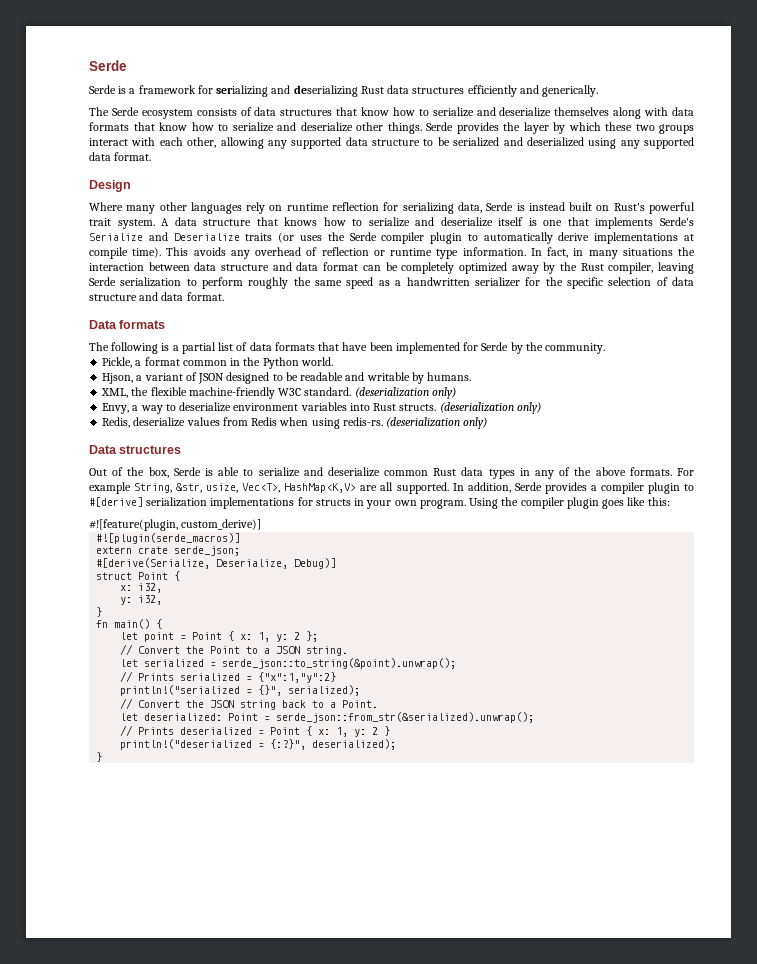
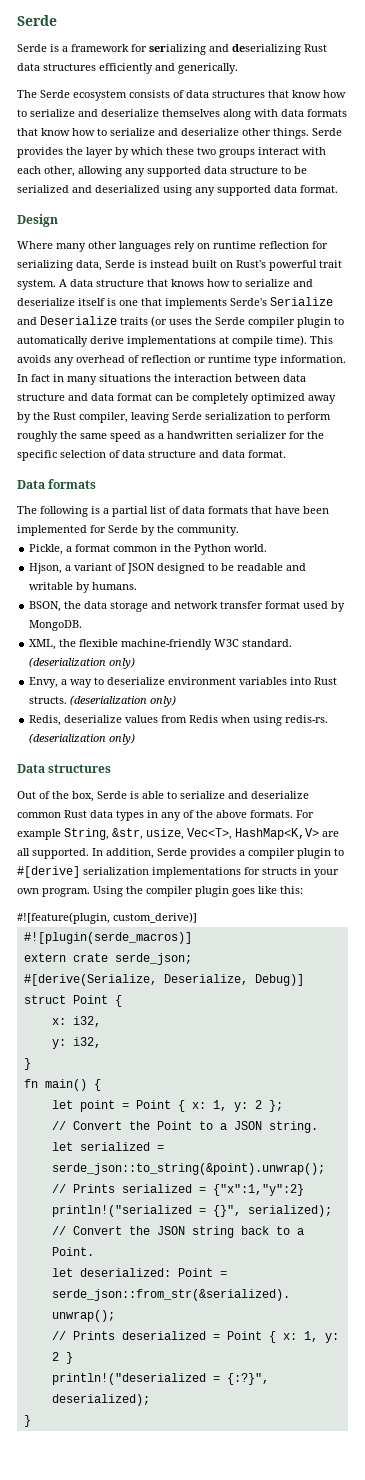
[547,247,569,258] fact, -> [31,374,50,382] fact
(472, 376) none -> [29,601,346,612] [29,620,83,631] // BSON, the data storage and network transfer format used by MongoDB.

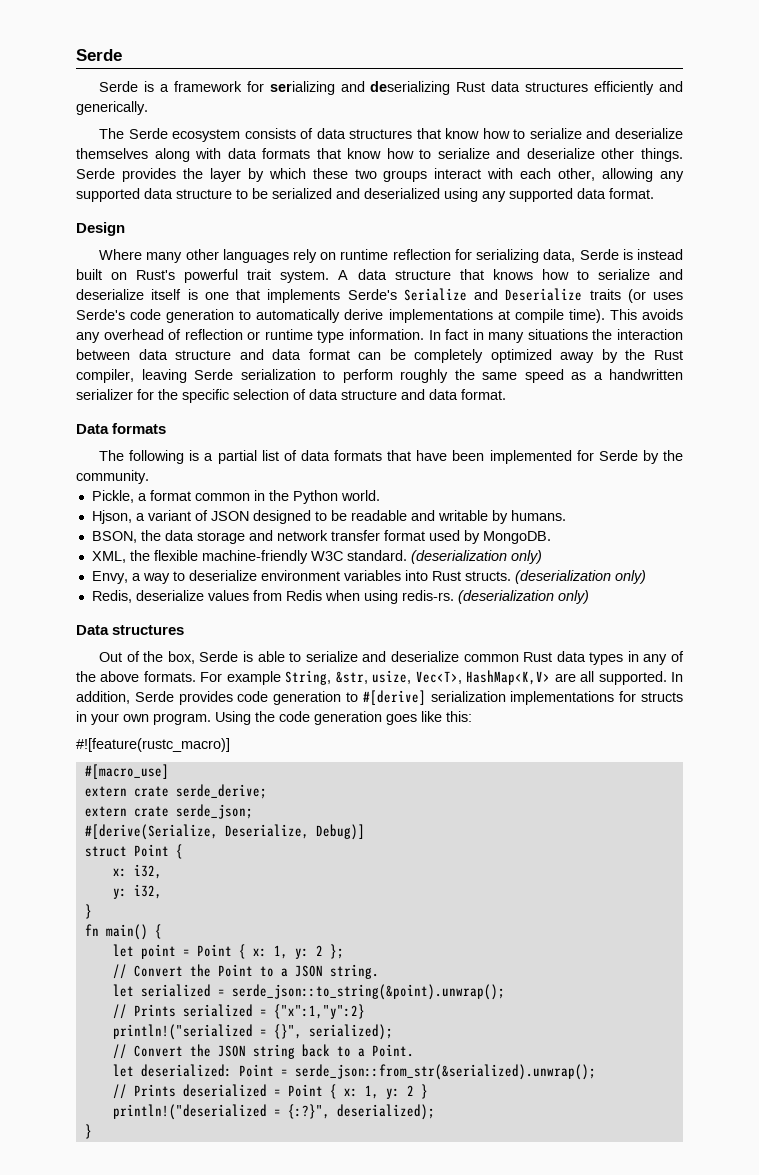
[195,317,331,328] the Serde compiler plugin -> [76,309,235,323] Serde's code generation
[239,848,331,859] a compiler plugin -> [237,691,342,705] code generation
[146,886,229,897] compiler plugin -> [279,711,382,725] code generation
[17,912,197,924] [23,932,192,944] #![feature(plugin, custom_derive)] // #![plugin(serde_macros)] -> [76,738,230,752] [84,764,169,779] [84,784,267,799] #![feature(rustc_macro)] // #[macro_use] // extern crate serde_derive;

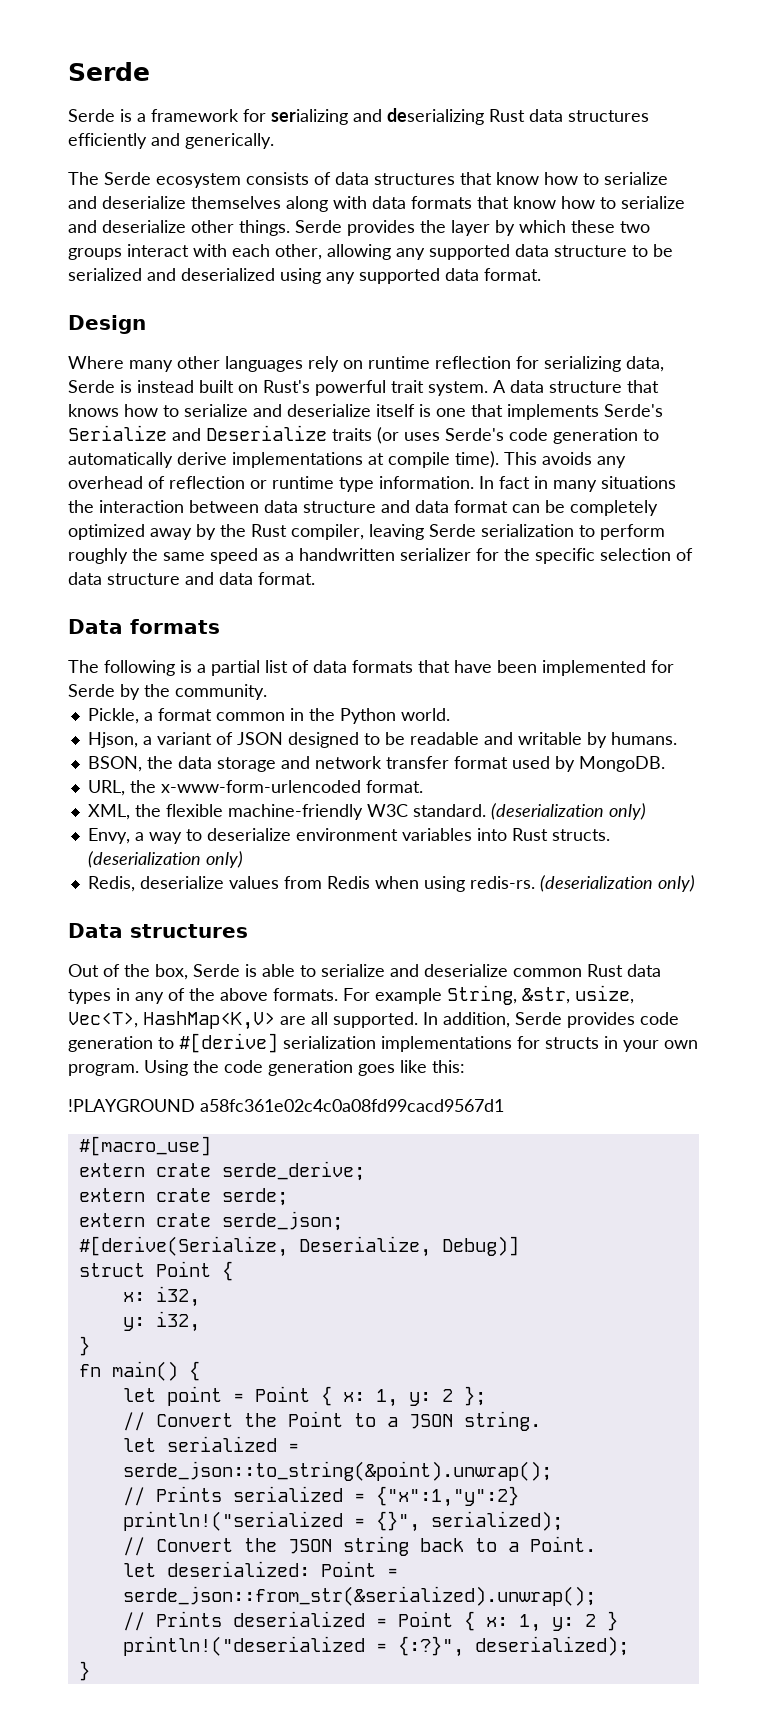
(551, 537) none -> [87,780,423,796] // URL, the x-www-form-urlencoded format.
[76,738,230,752] #![feature(rustc_macro)] -> [68,1099,504,1112] !PLAYGROUND a58fc361e02c4c0a08fd99cacd9567d1
(267, 791) none -> [78,1188,288,1206] // extern crate serde;

